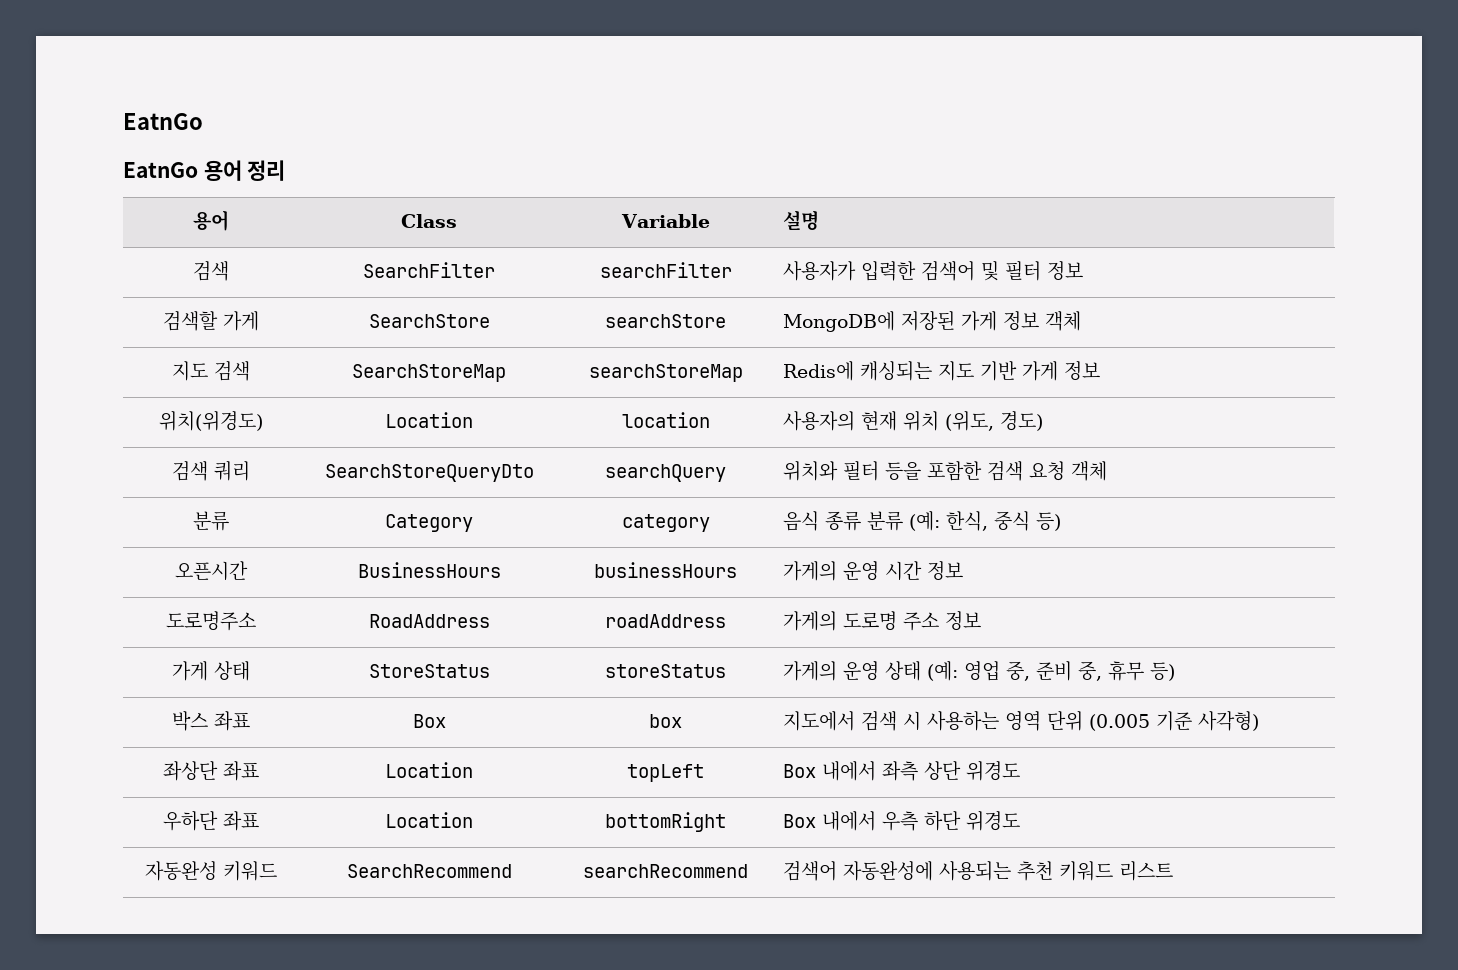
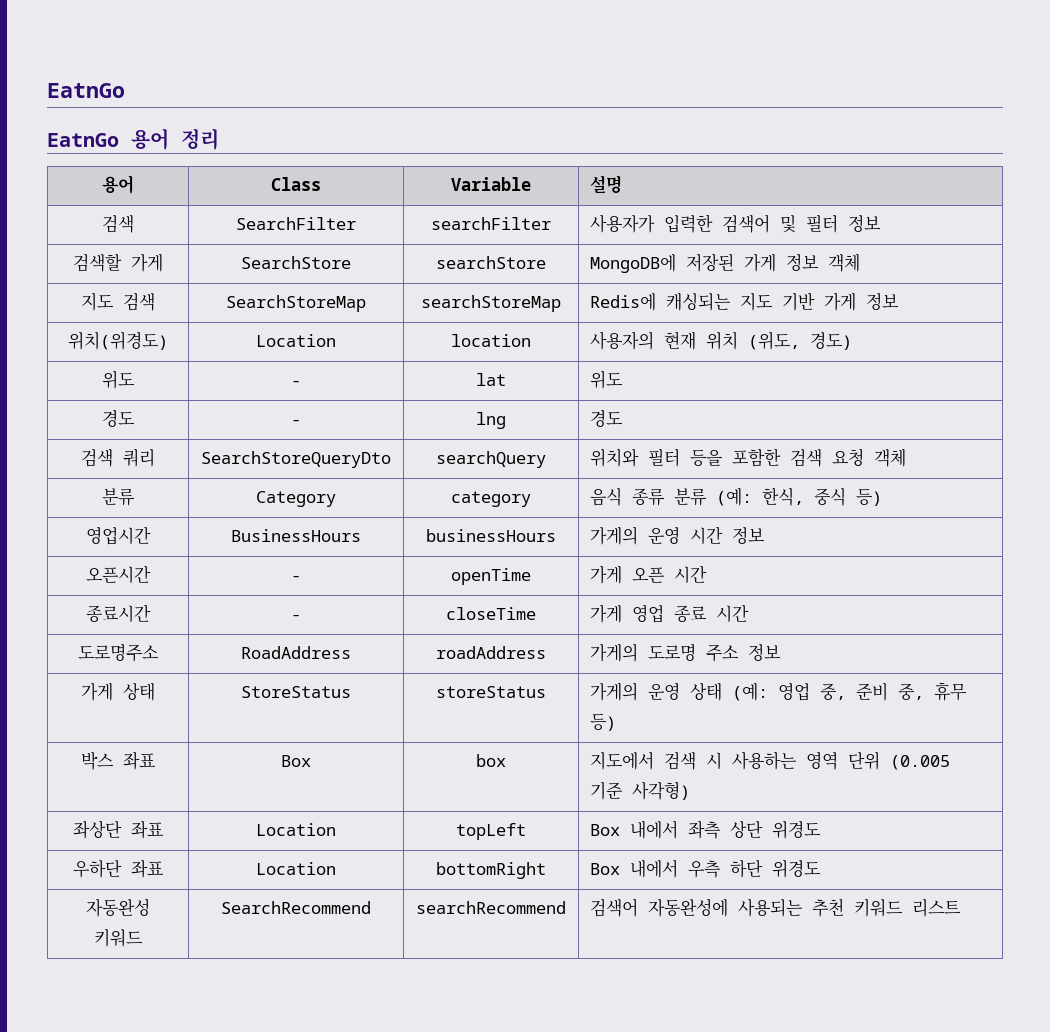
(1044, 421) none -> [102,371,135,389] [291,380,301,386] [476,373,506,386] [590,371,624,389] [102,410,135,427] [291,419,301,425] [476,412,506,429] [590,410,624,427] // 위도 | - | lat | 위도 // 경도 | - | lng | 경도
[175,561,248,580] 오픈시간 -> [86,526,151,545] 영업시간
(964, 571) none -> [86,565,151,583] [291,575,301,581] [451,568,531,585] [590,565,708,584] [86,604,151,622] [291,614,301,620] [446,607,536,620] [590,604,750,623] // 오픈시간 | - | openTime | 가게 오픈 시간 // 종료시간 | - | closeTime | 가게 영업 종료 시간

